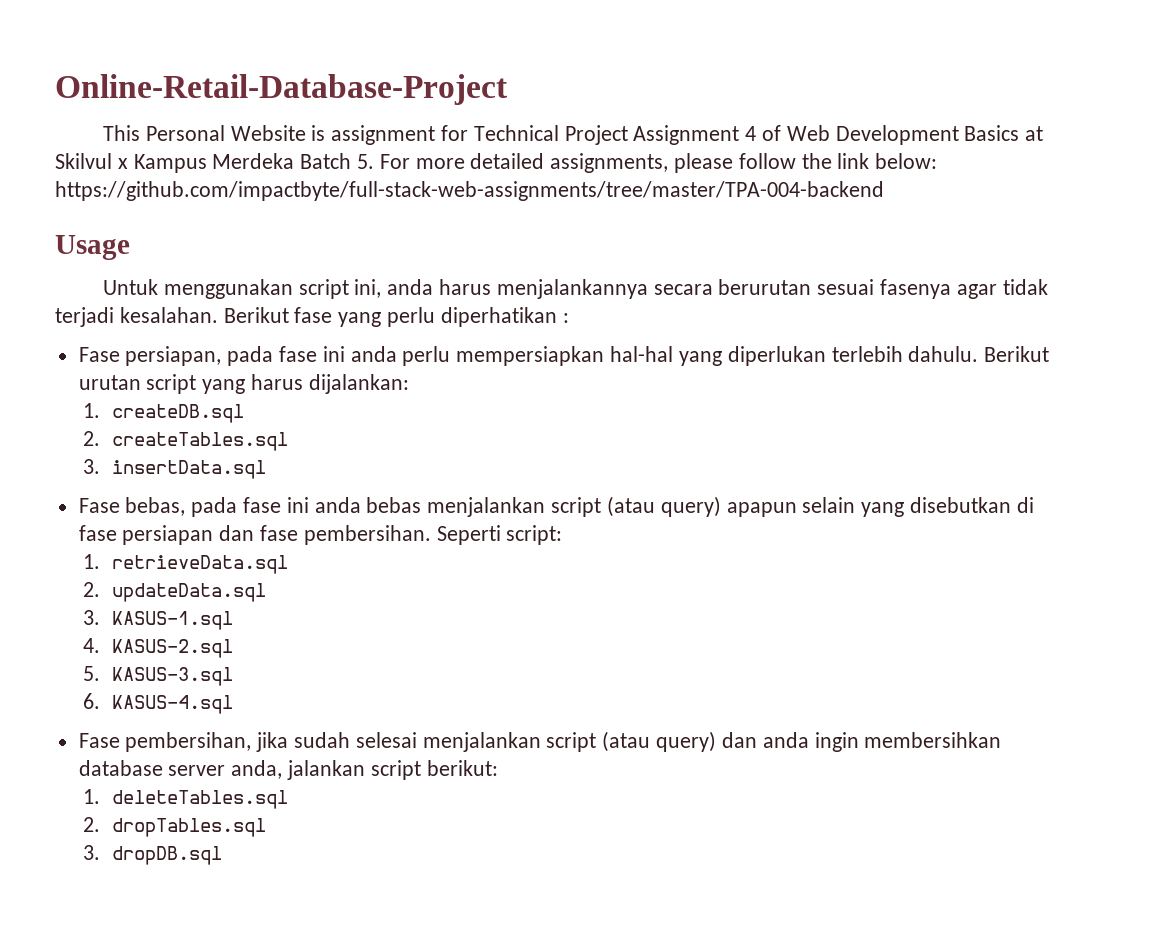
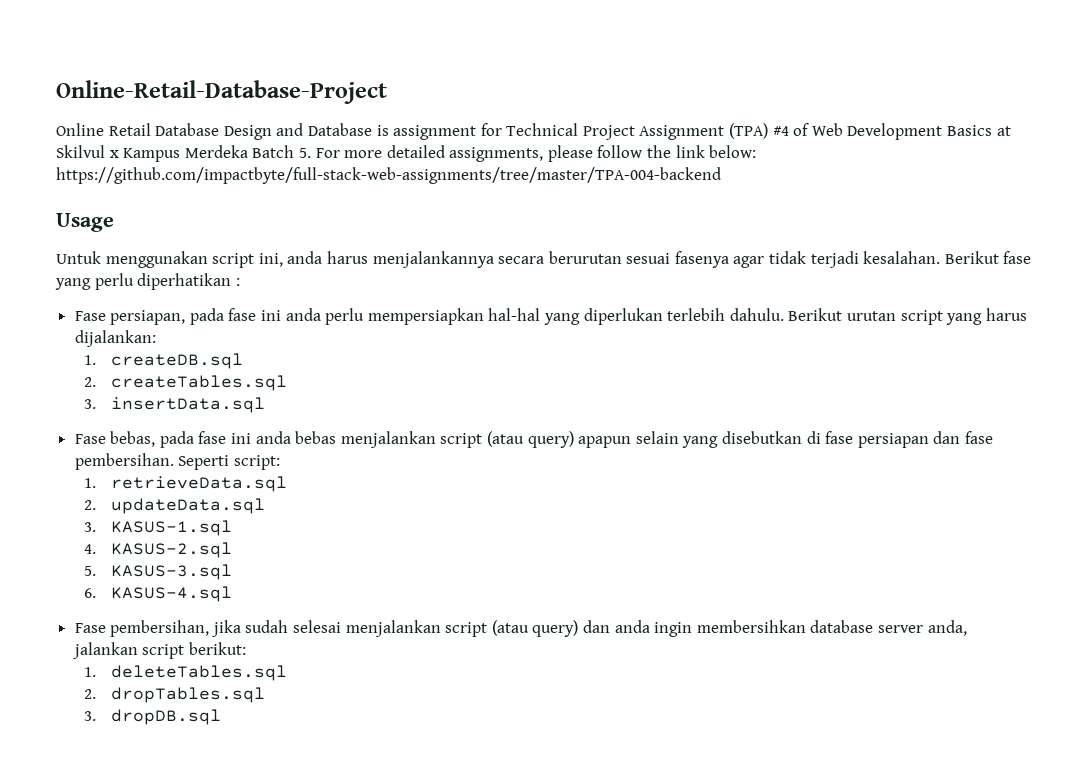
[102,125,306,141] This Personal Website -> [56,123,372,140] Online Retail Database Design and Database
[745,126,757,141] 4 -> [729,123,789,139] (TPA) #4

